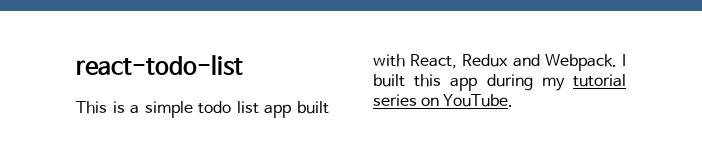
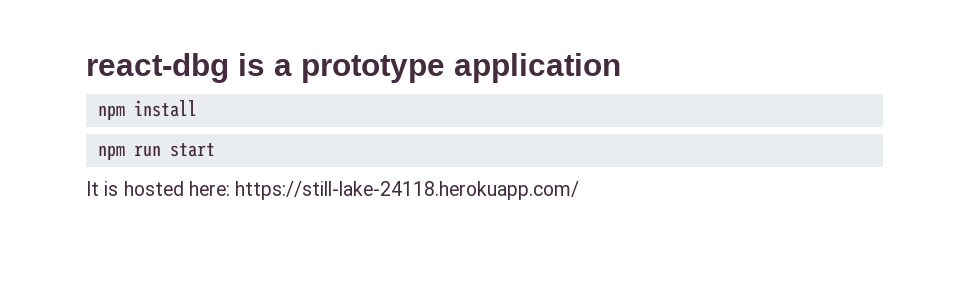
[76,55,243,76] [76,101,329,118] [373,54,626,71] [373,74,626,91] [373,94,514,107] react-todo-list // This is a simple todo list app built with React, Redux and Webpack. I built this app during my tutorial series on YouTube. -> [86,53,621,83] [97,100,197,120] [97,143,215,160] [86,181,580,200] react-dbg is a prototype application // npm install // npm run start // It is hosted here: https://still-lake-24118.herokuapp.com/

